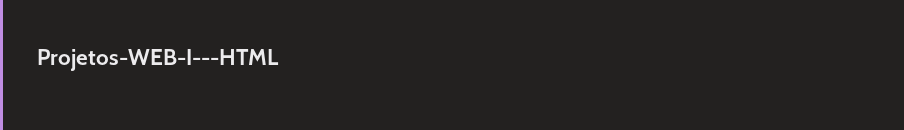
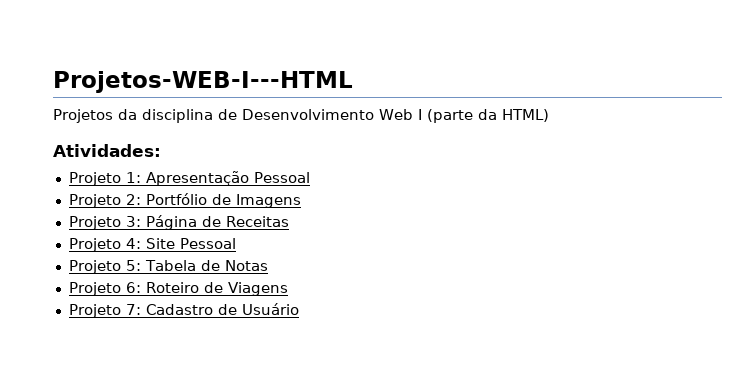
(279, 60) none -> [53,109,549,123] [53,144,161,157] [68,171,310,186] [68,193,301,208] [68,215,289,230] [68,238,236,252] [68,260,268,274] [68,282,288,296] [68,303,299,318] // Projetos da disciplina de Desenvolvimento Web I (parte da HTML) // Atividades: // Projeto 1: Apresentação Pessoal // Projeto 2: Portfólio de Imagens // Projeto 3: Página de Receitas // Projeto 4: Site Pessoal // Projeto 5: Tabela de Notas // Projeto 6: Roteiro de Viagens // Projeto 7: Cadastro de Usuário

